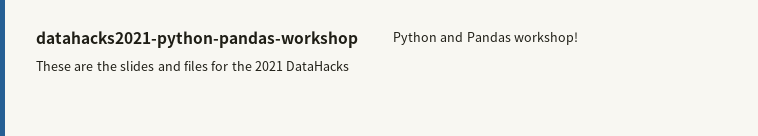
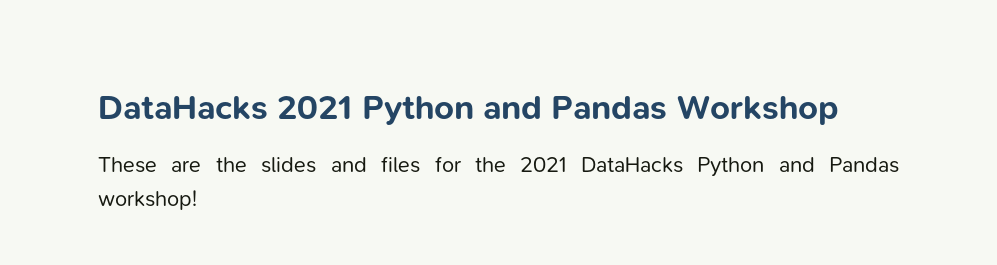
[36,31,358,48] datahacks2021-python-pandas-workshop -> [98,95,839,125] DataHacks 2021 Python and Pandas Workshop

